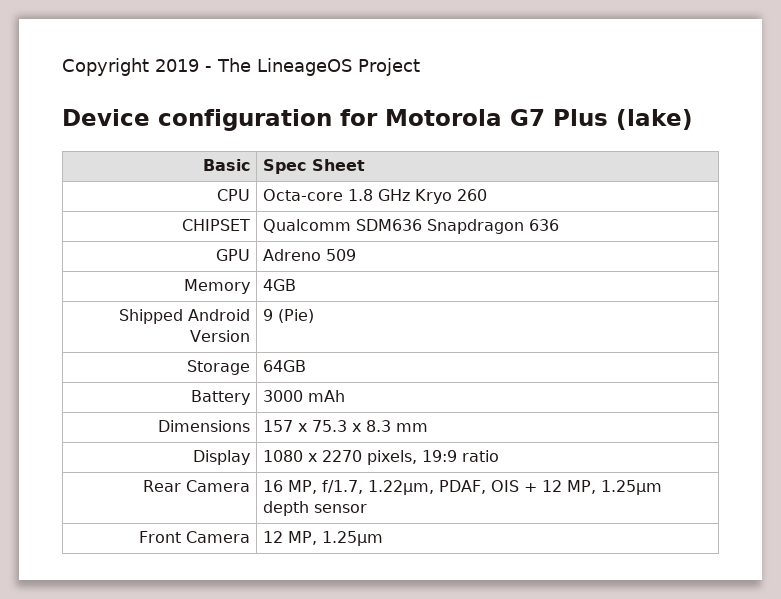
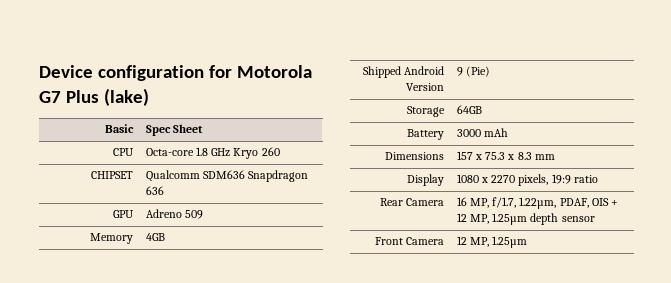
[62,58,420,76] Copyright 2019 - The LineageOS Project // -> (39, 71) none

